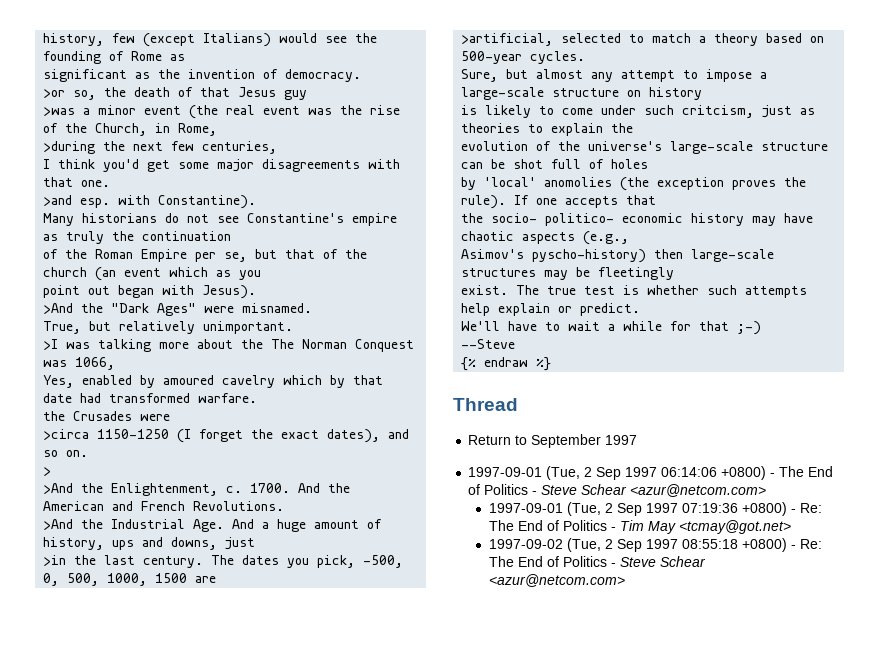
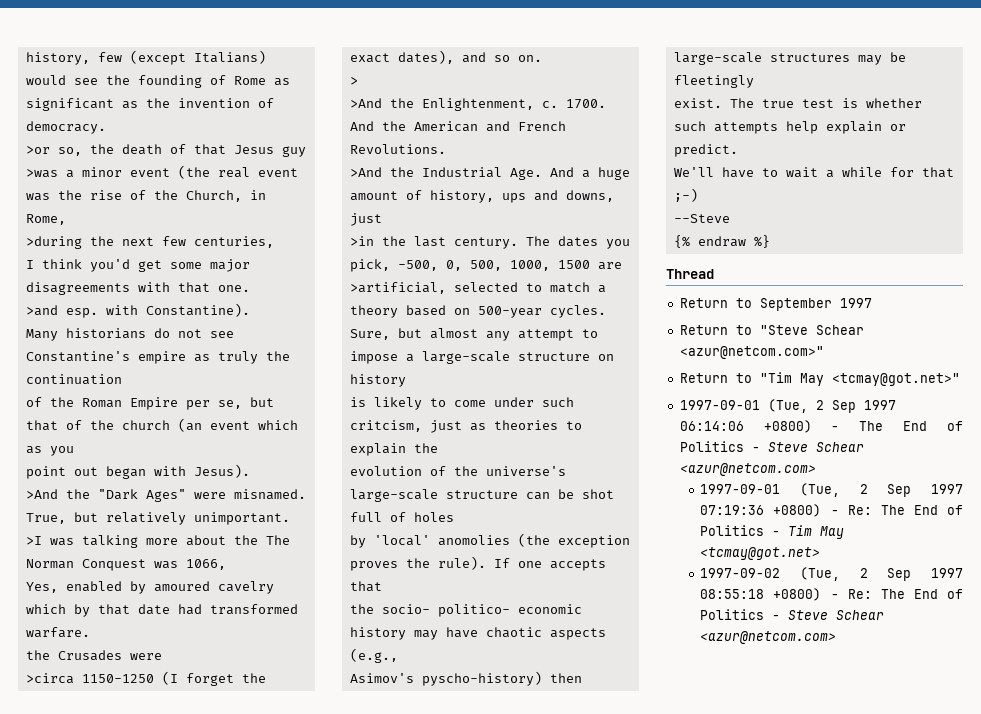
(638, 440) none -> [679,325,864,335] [679,346,824,359] [679,372,960,386] // Return to "Steve Schear <azur@netcom.com>" // Return to "Tim May <tcmay@got.net>"

